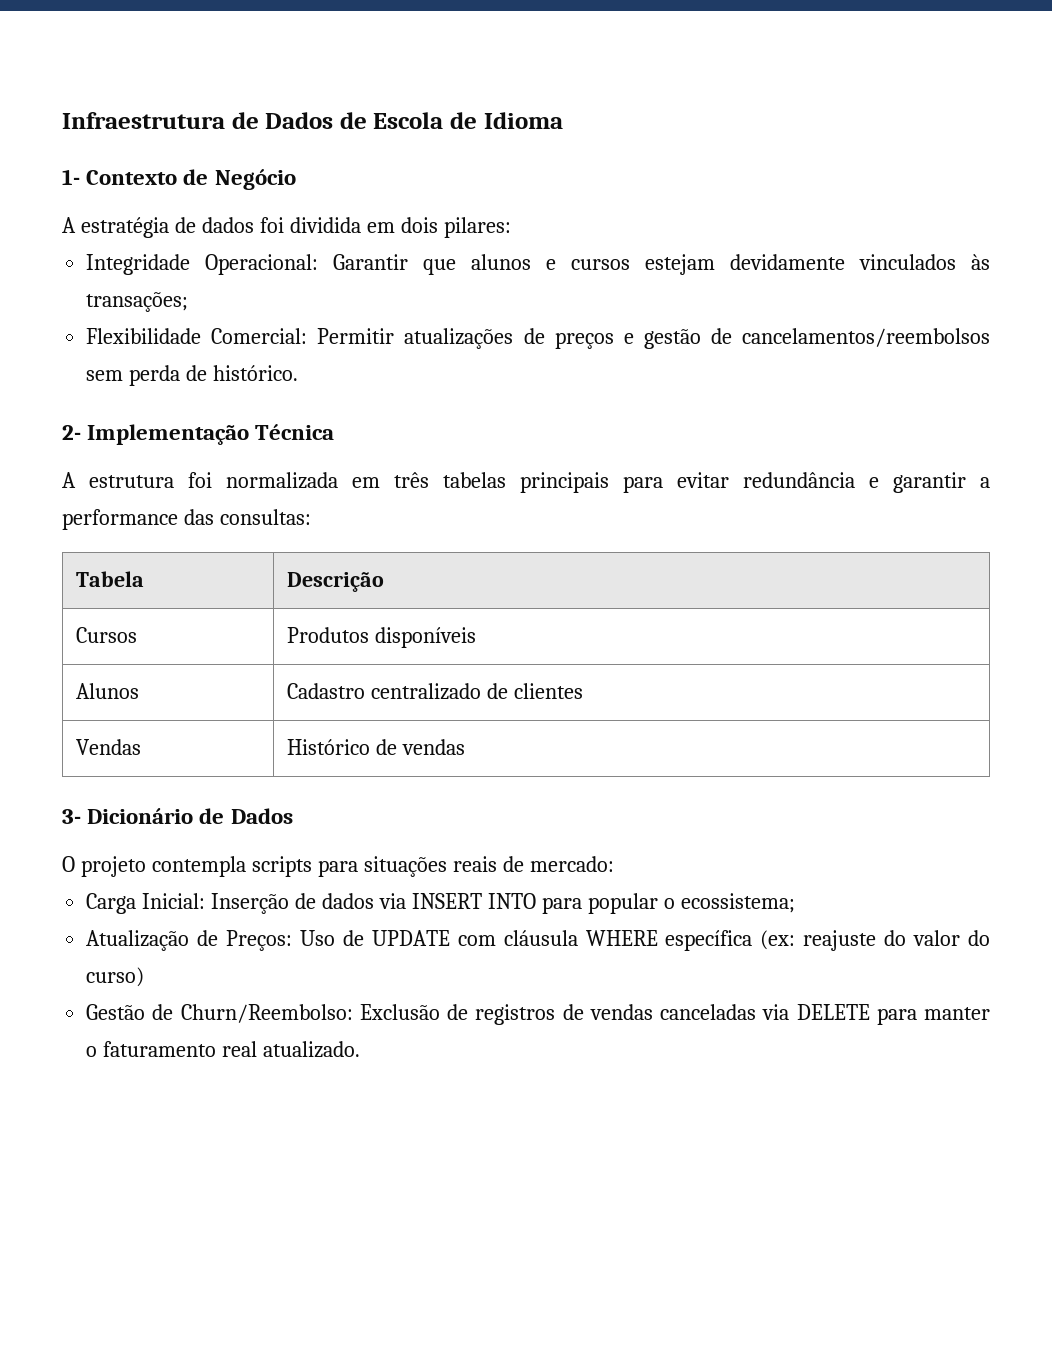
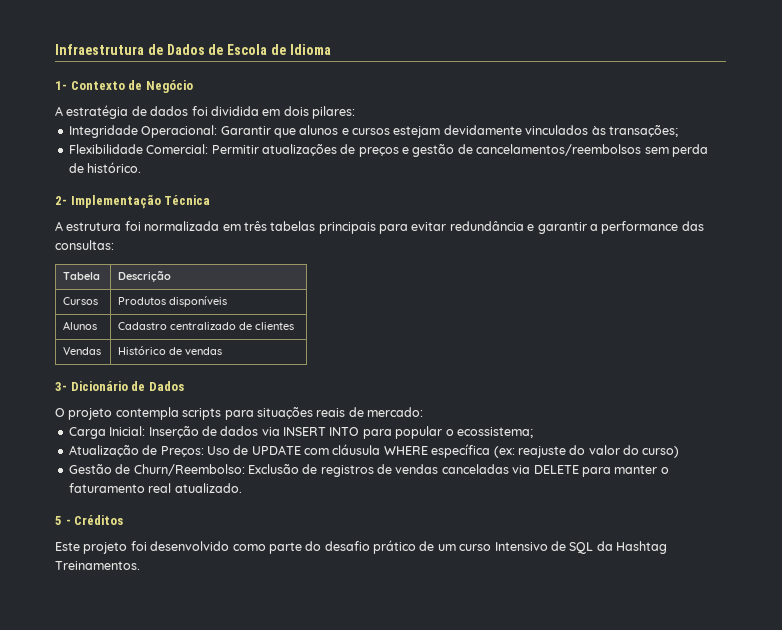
(361, 1049) none -> [55,515,124,525] [55,540,667,554] [55,561,140,570] // 5 - Créditos // Este projeto foi desenvolvido como parte do desafio prático de um curso Intensivo de SQL da Hashtag Treinamentos.

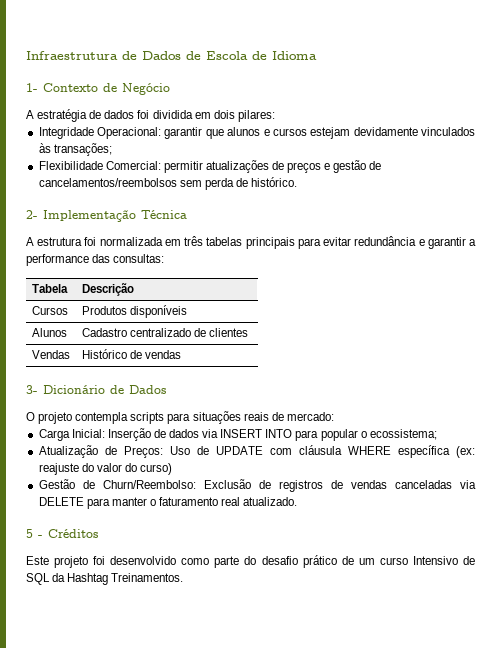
[220,126,271,135] Garantir -> [164,127,203,139] garantir
[211,145,259,154] Permitir -> [163,161,203,173] permitir

